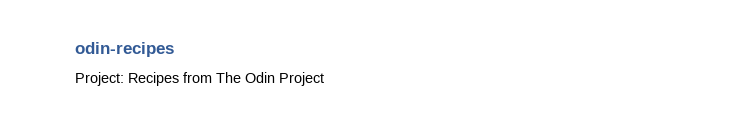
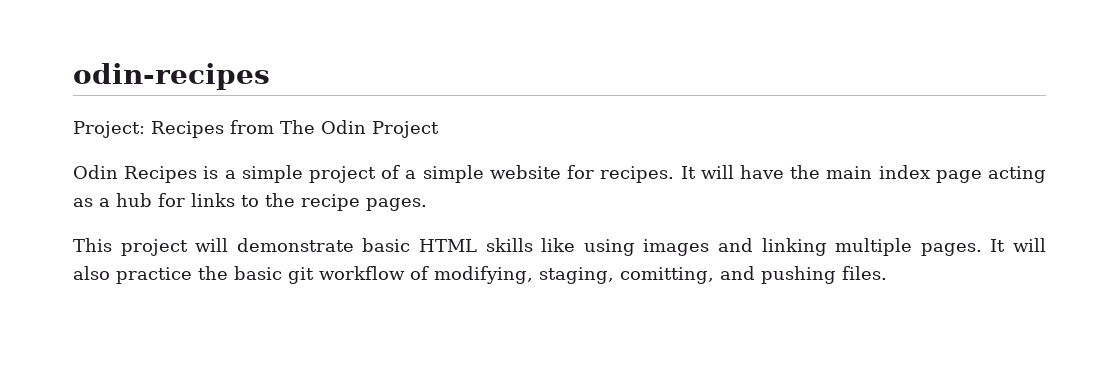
(324, 79) none -> [73,165,1046,183] [73,193,427,211] [73,238,1047,256] [73,266,887,284] // Odin Recipes is a simple project of a simple website for recipes. It will have the main index page acting as a hub for links to the recipe pages. // This project will demonstrate basic HTML skills like using images and linking multiple pages. It will also practice the basic git workflow of modifying, staging, comitting, and pushing files.

